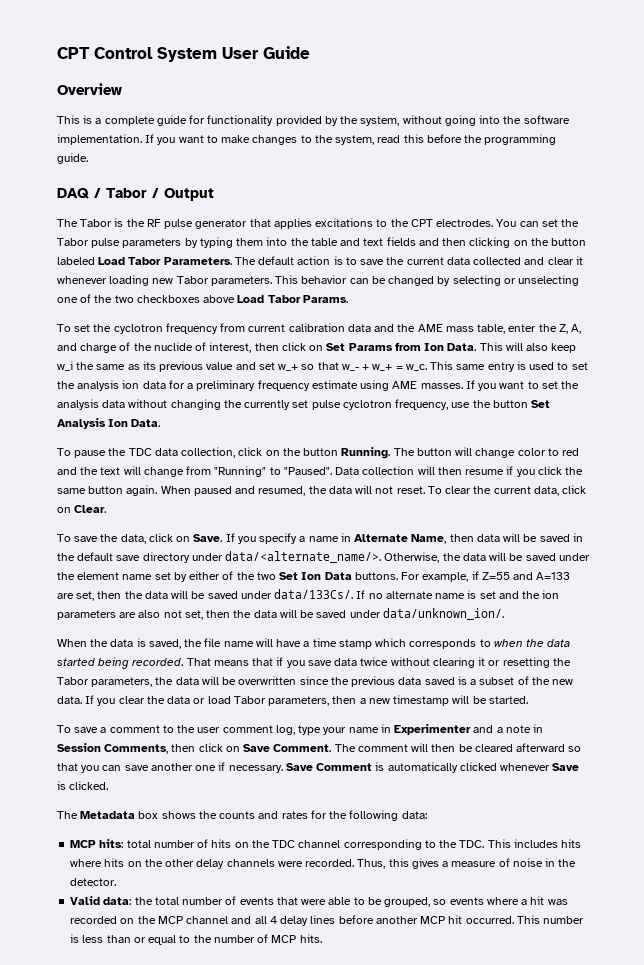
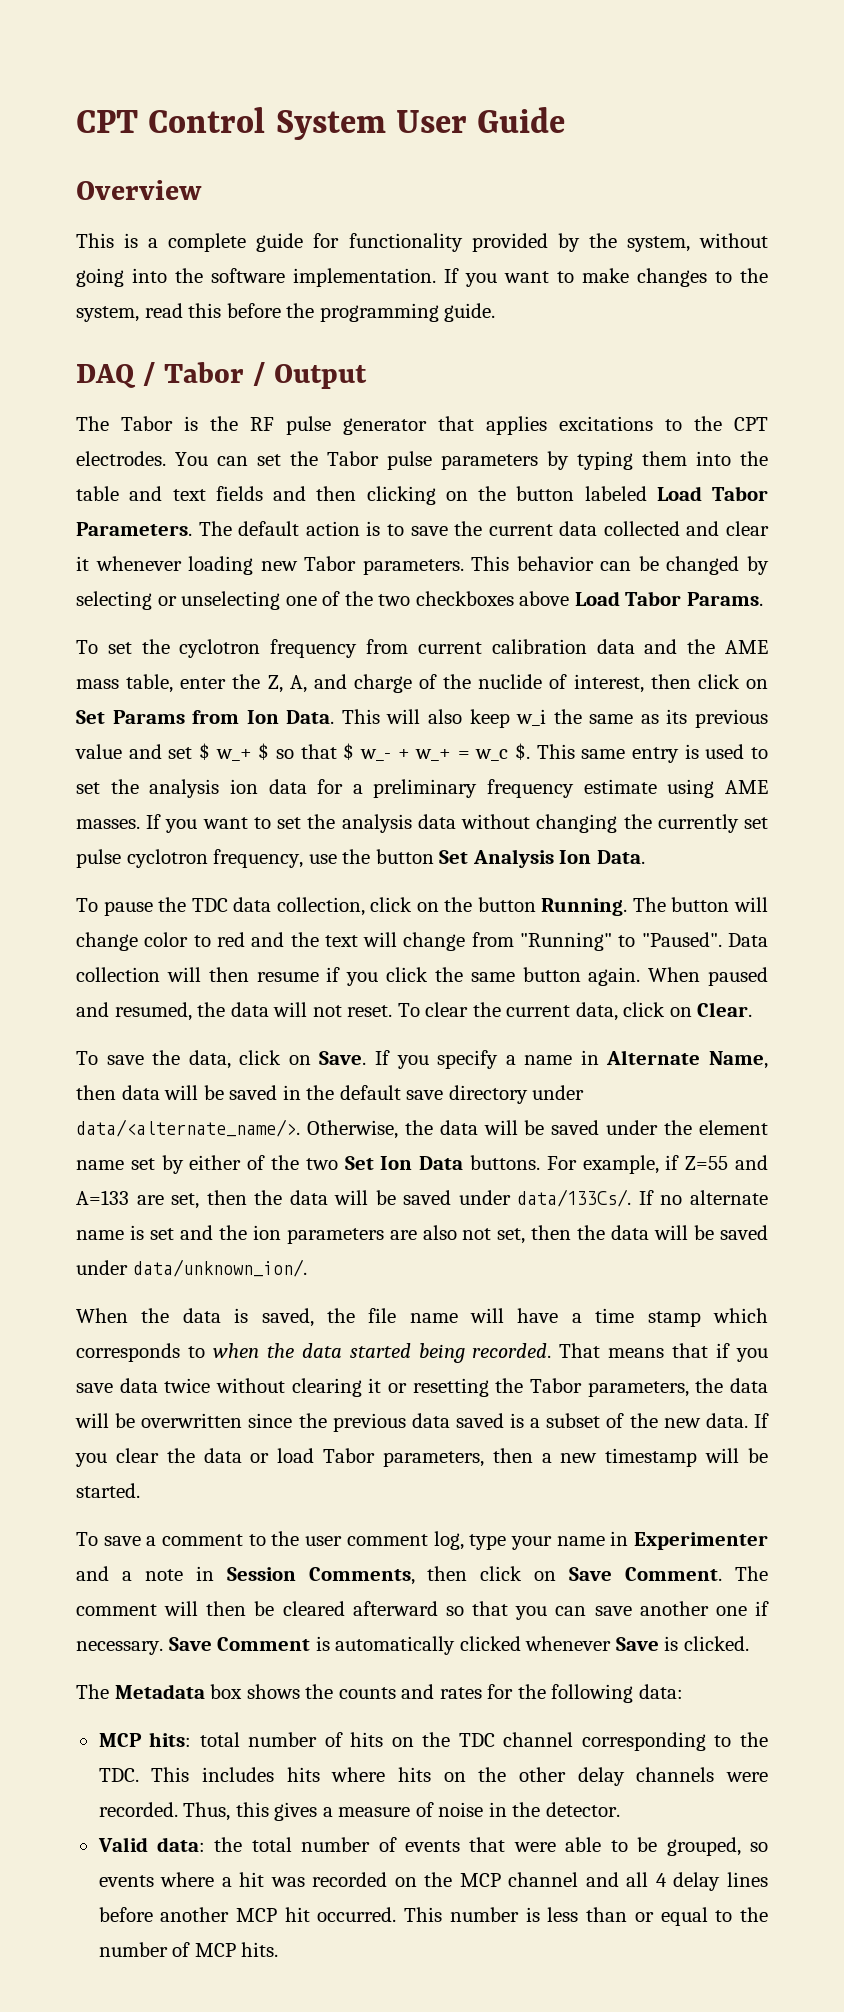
[278,362,339,371] w_+ so that -> [198,743,355,761] $ w_+ $ so that $
[405,364,427,371] w_c. -> [475,743,531,761] w_c $.

